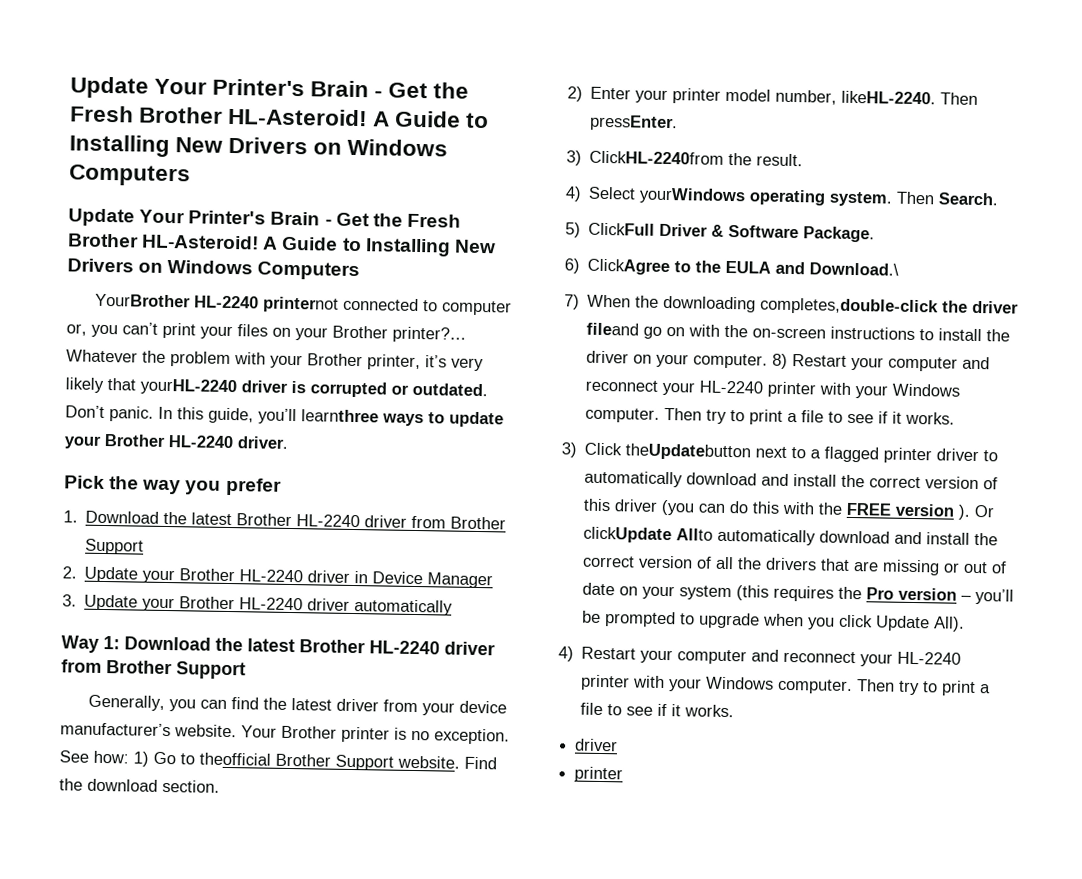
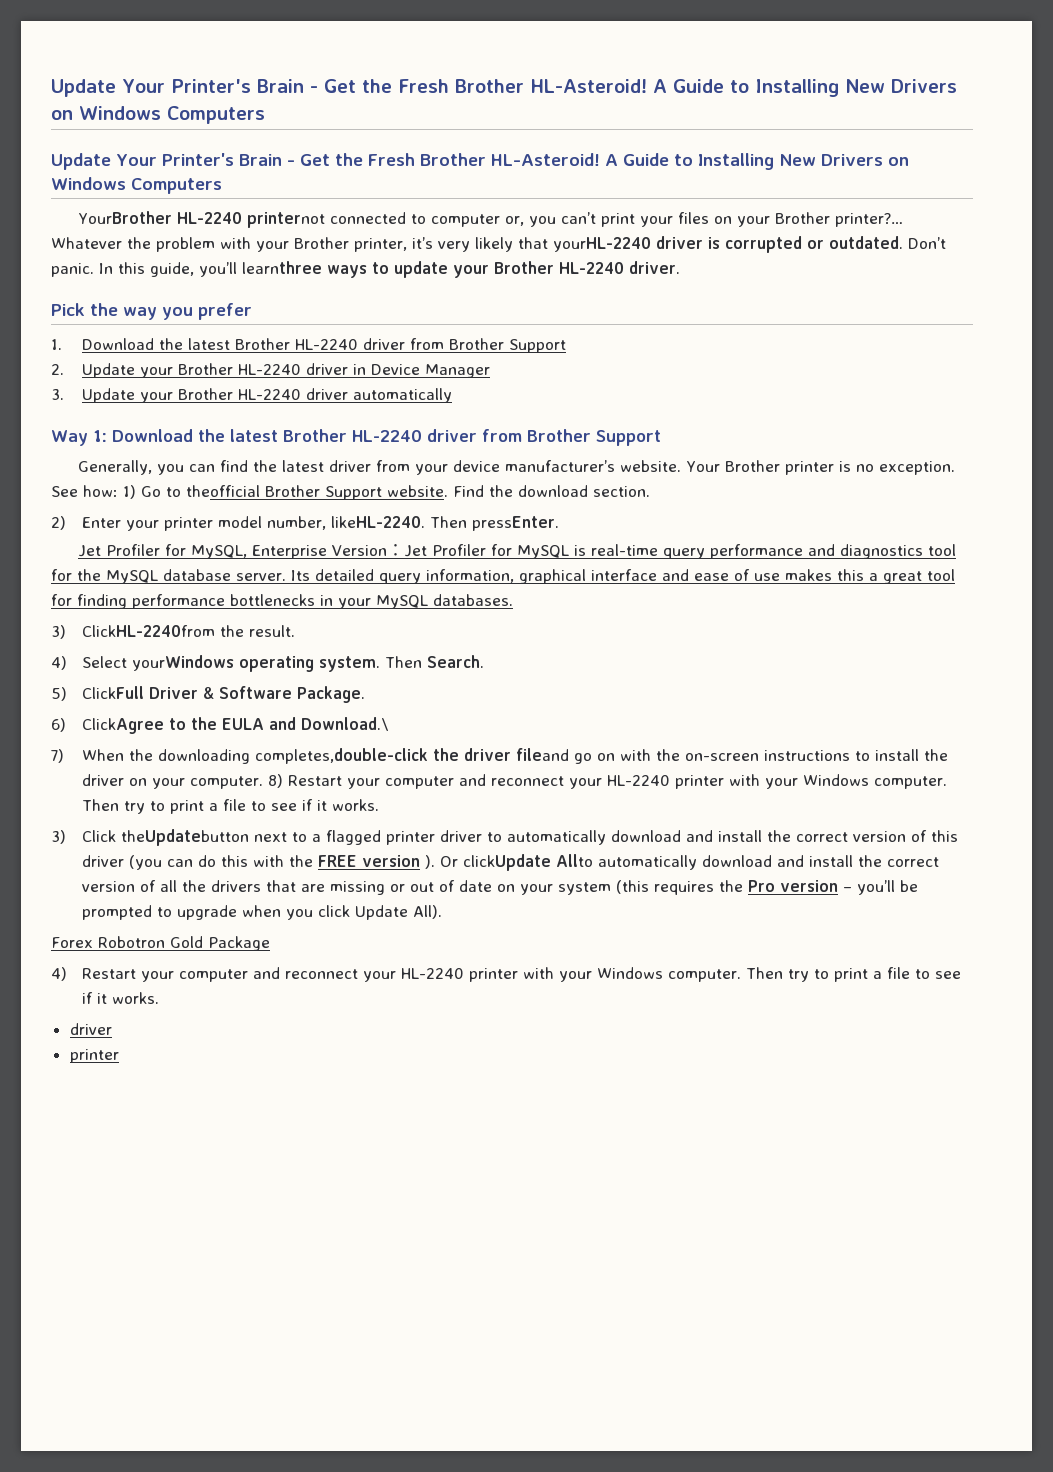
(679, 123) none -> [78,544,957,559] [51,569,955,584] [51,594,513,609] // Jet Profiler for MySQL, Enterprise Version：Jet Profiler for MySQL is real-time query performance and diagnostics tool for the MySQL database server. Its detailed query information, graphical interface and ease of use makes this a great tool for finding performance bottlenecks in your MySQL databases.
(966, 624) none -> [51,936,270,951] // Forex Robotron Gold Package

